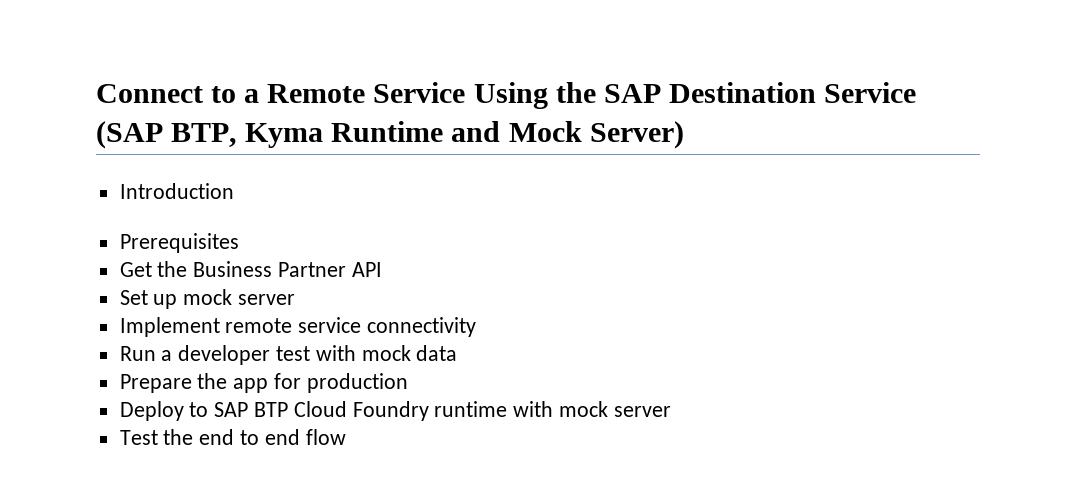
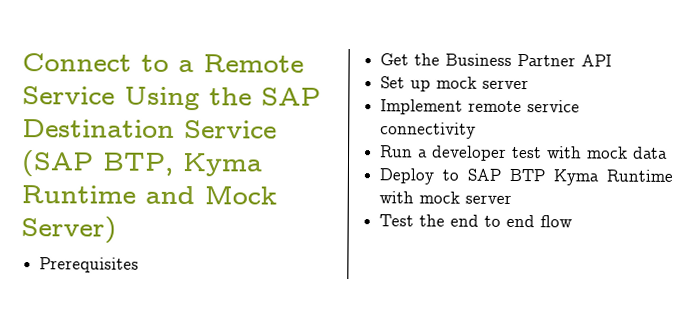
[119,183,234,199] // Introduction -> (117, 230) none
[119,373,408,393] // Prepare the app for production -> (669, 152) none
[293,401,508,421] Cloud Foundry runtime -> [553,169,673,186] Kyma Runtime

